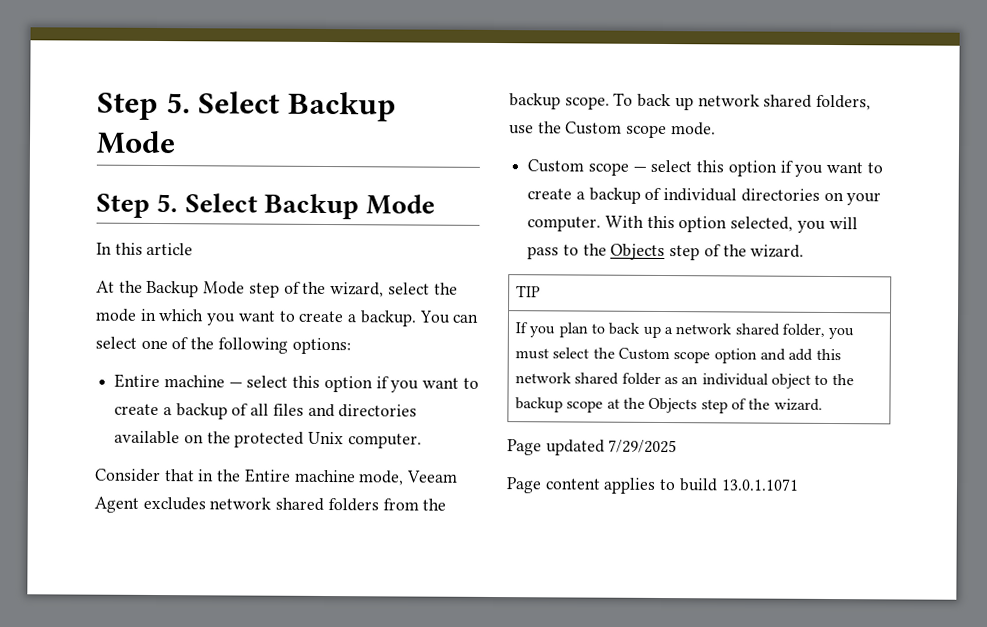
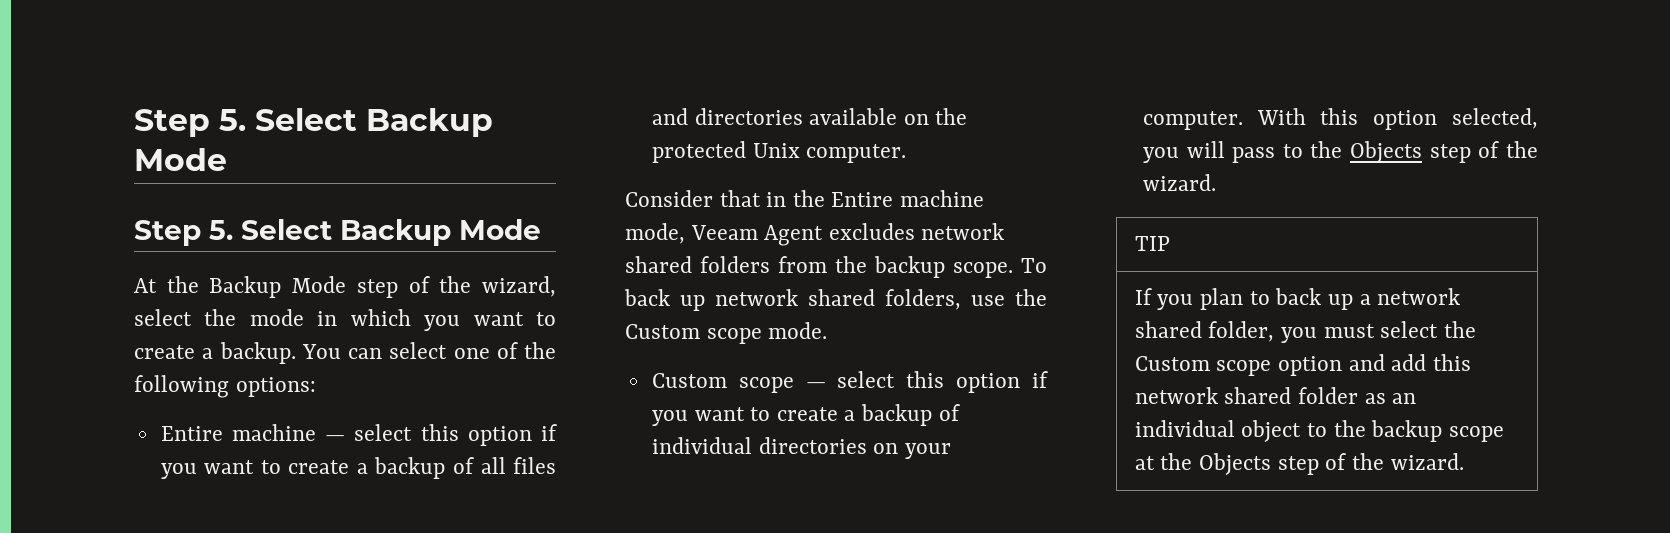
[96,242,194,256] // In this article -> (541, 229) none
[507,439,678,456] [506,477,799,494] // Page updated 7/29/2025 // Page content applies to build 13.0.1.1071 -> (1464, 461) none

